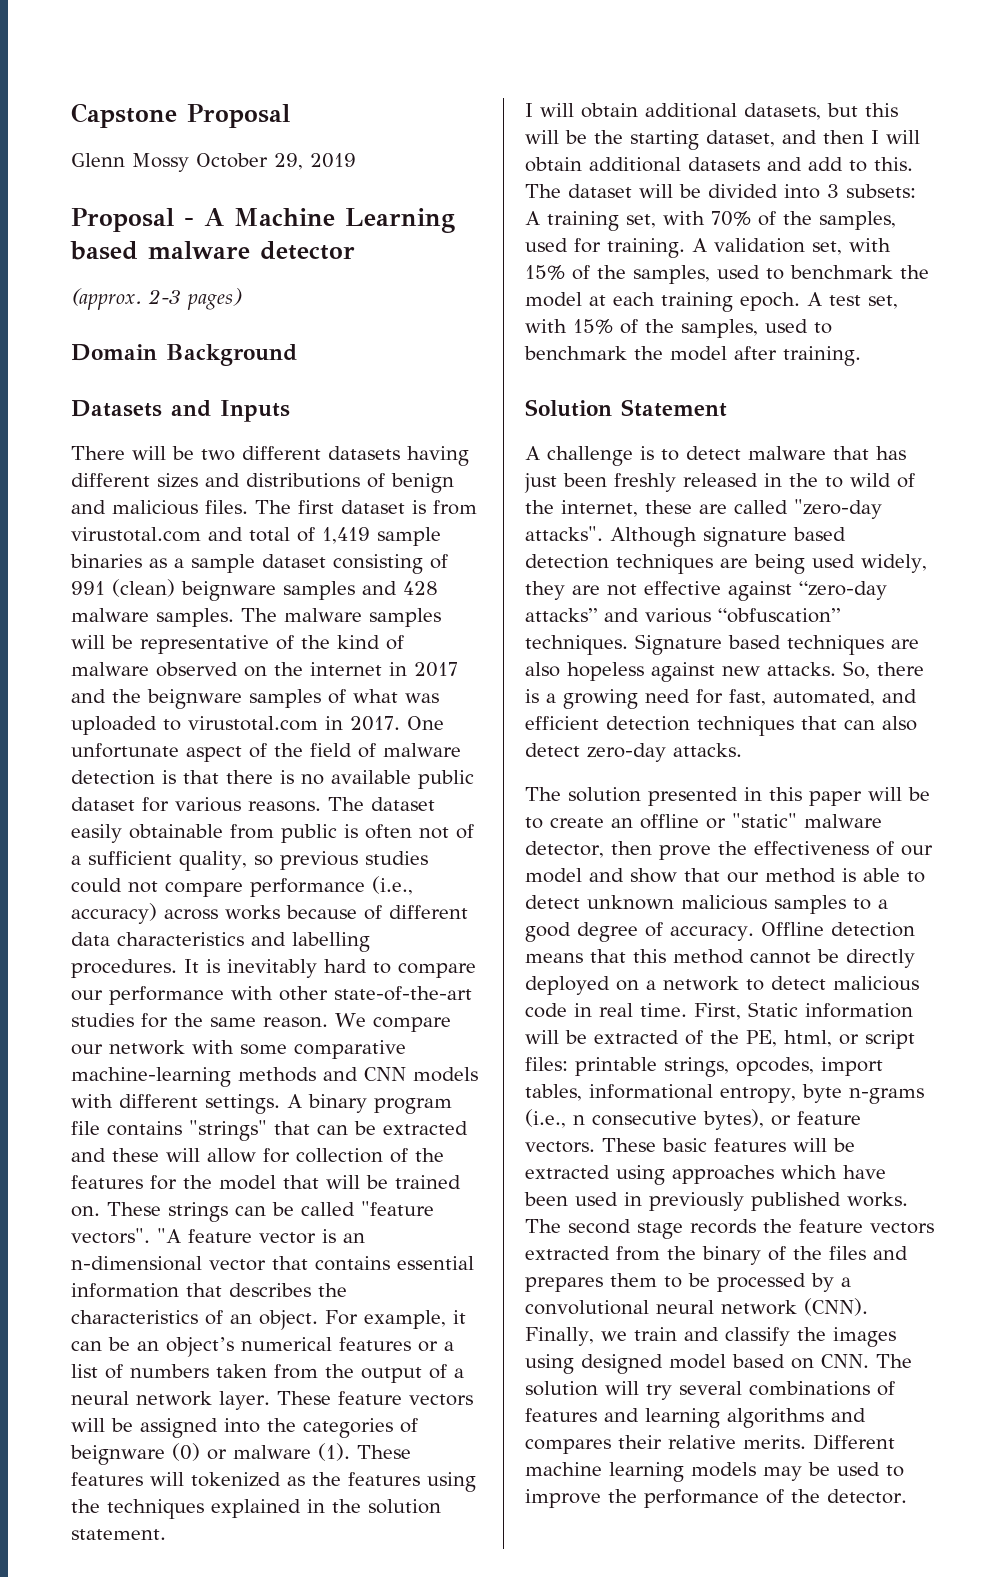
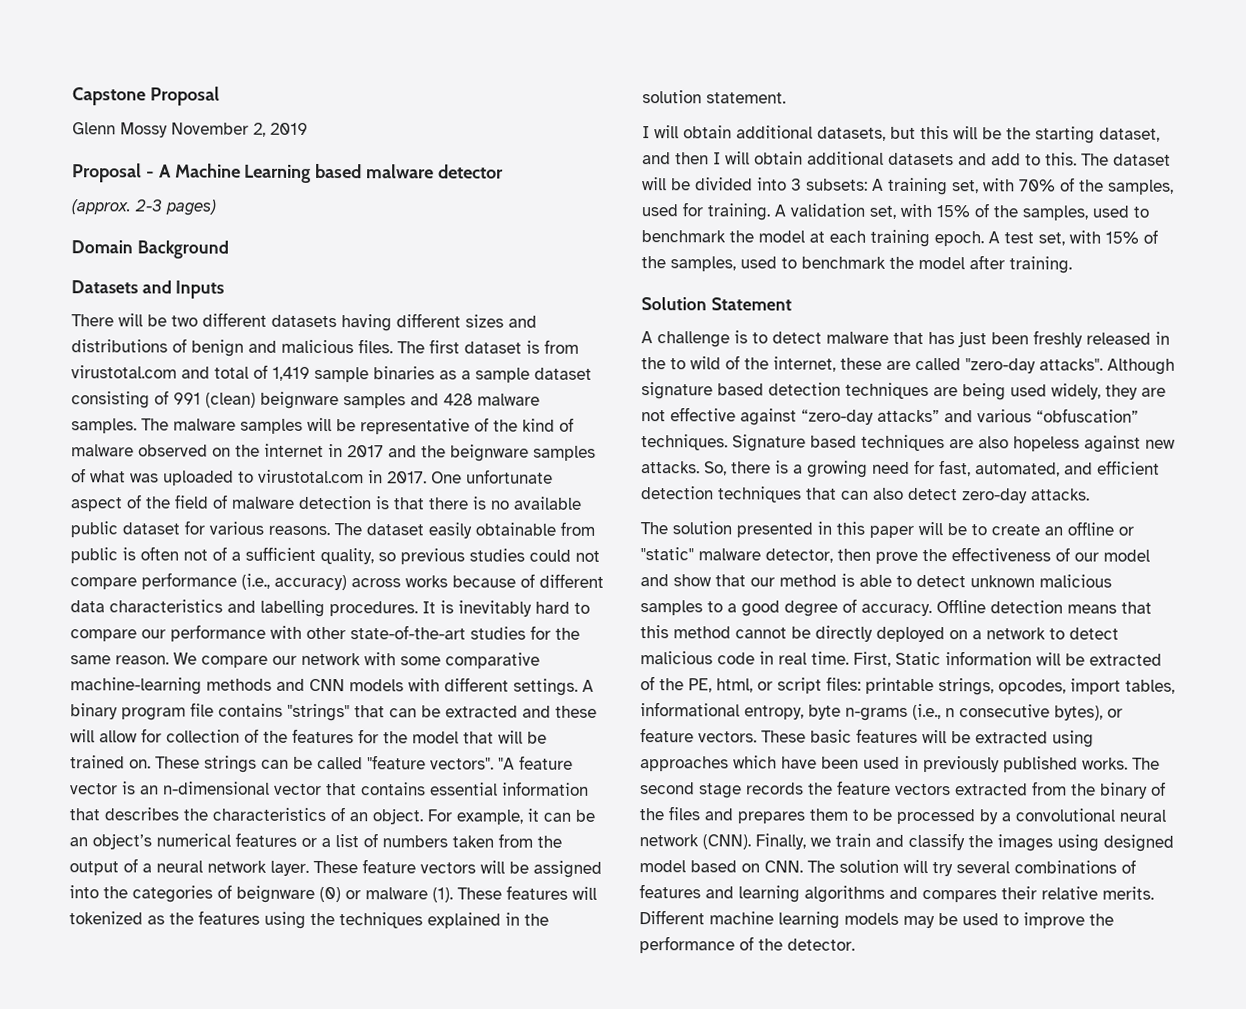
[196,153,303,170] October 29, -> [171,122,266,137] November 2,

